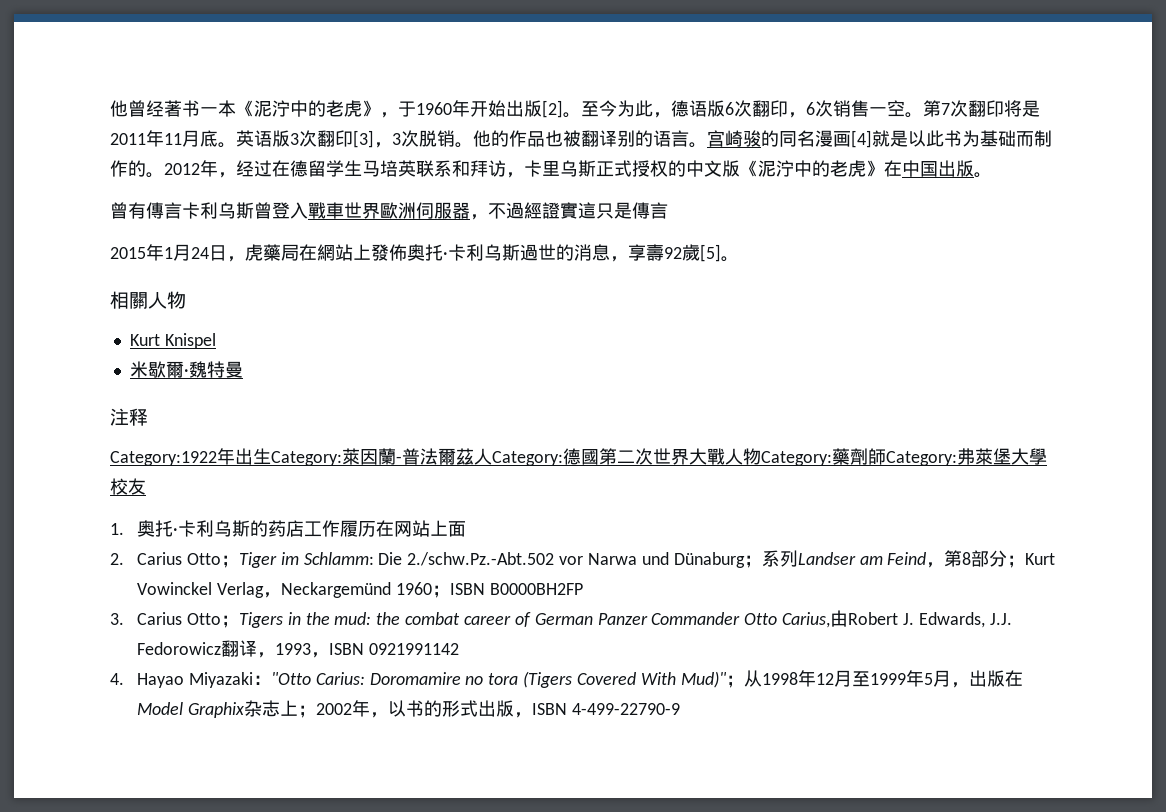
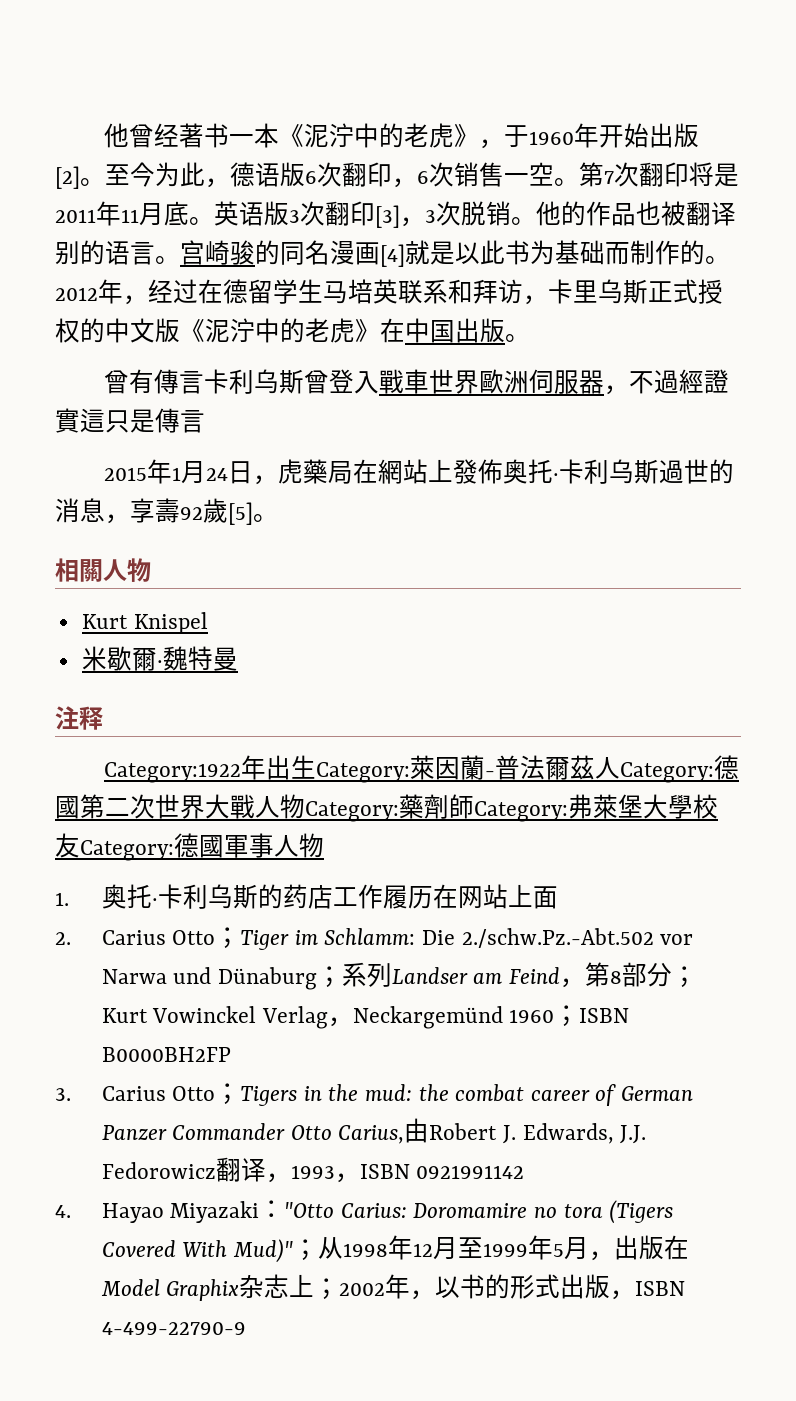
(146, 486) none -> [80,833,324,861] Category:德國軍事人物

